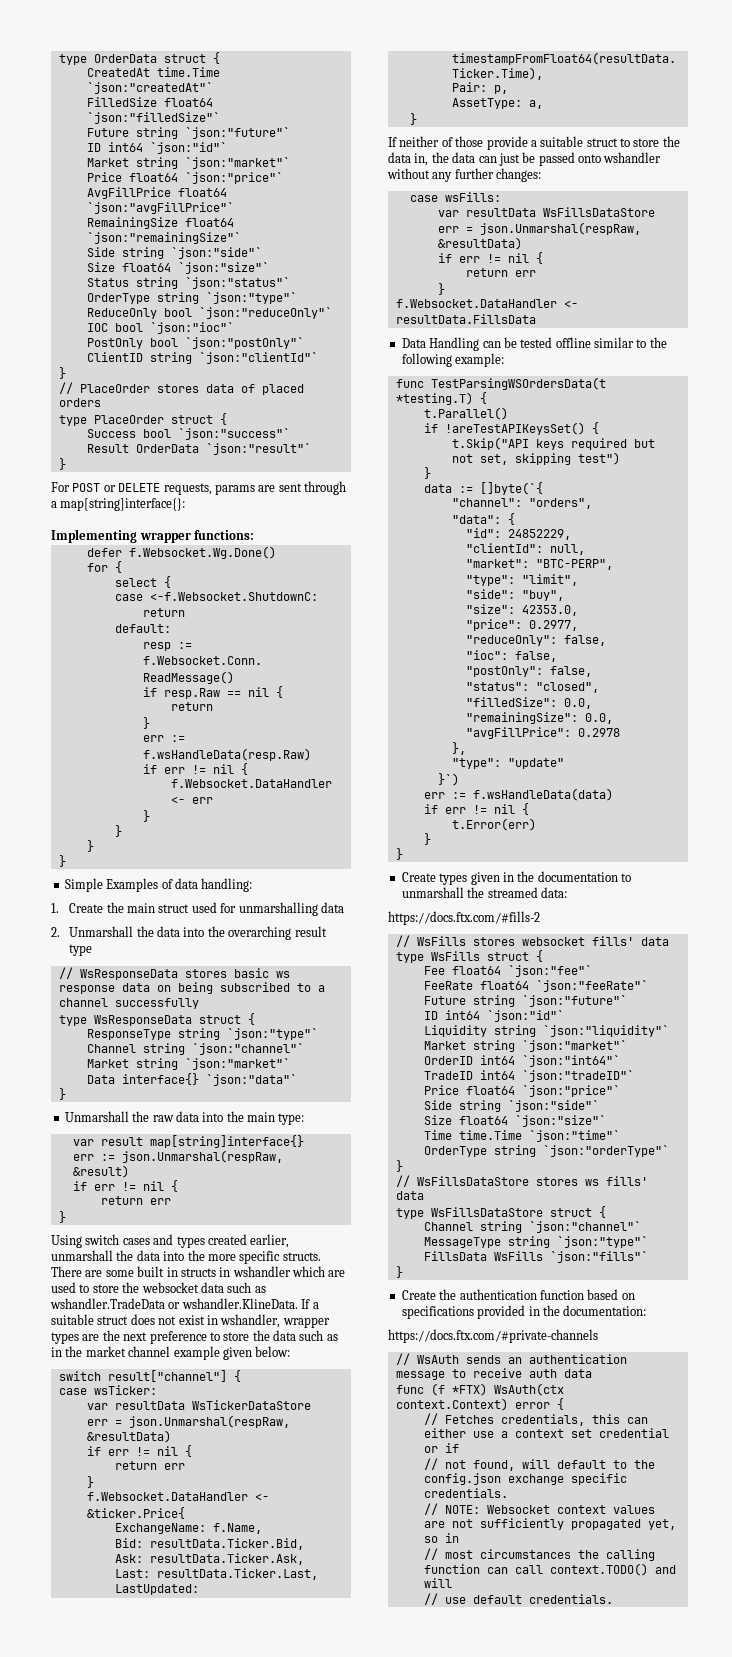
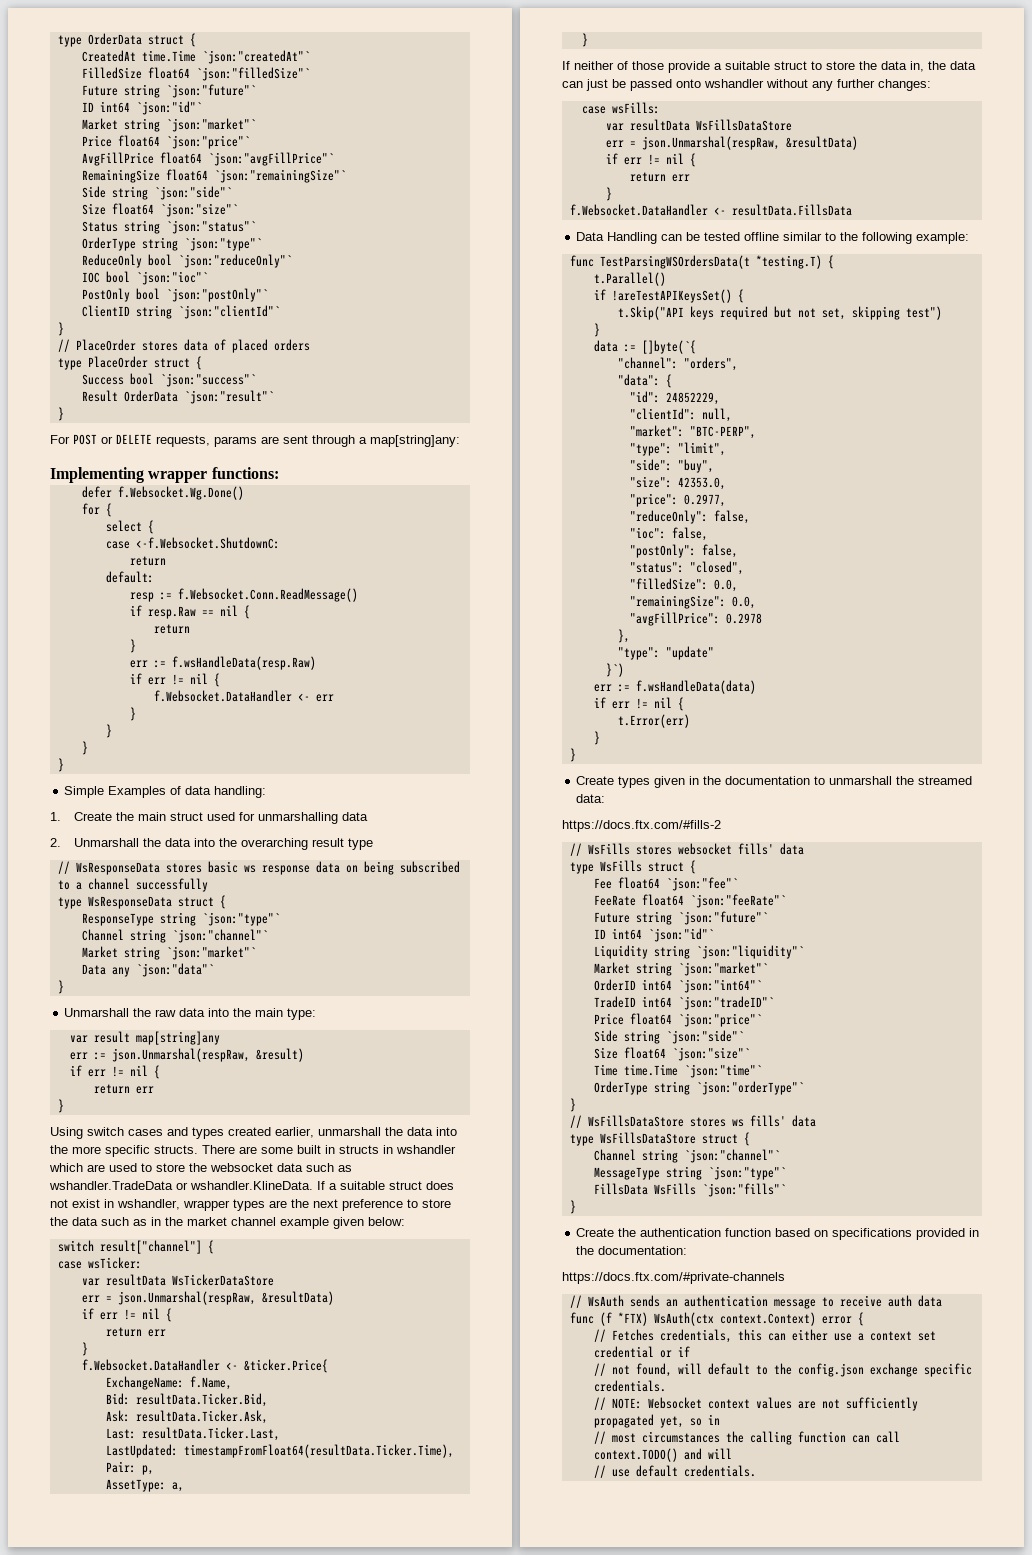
[60,498,186,511] map[string]interface{}: -> [370,435,460,447] map[string]any:
[121,1073,199,1085] interface{} -> [111,967,130,977] any
[149,1135,304,1148] map[string]interface{} -> [135,1031,220,1045] map[string]any

